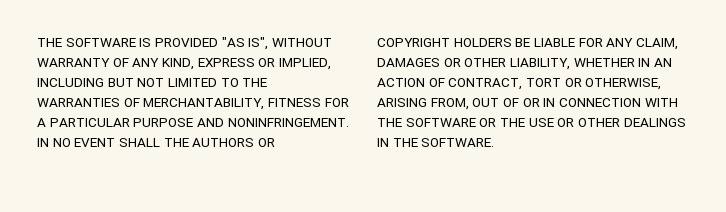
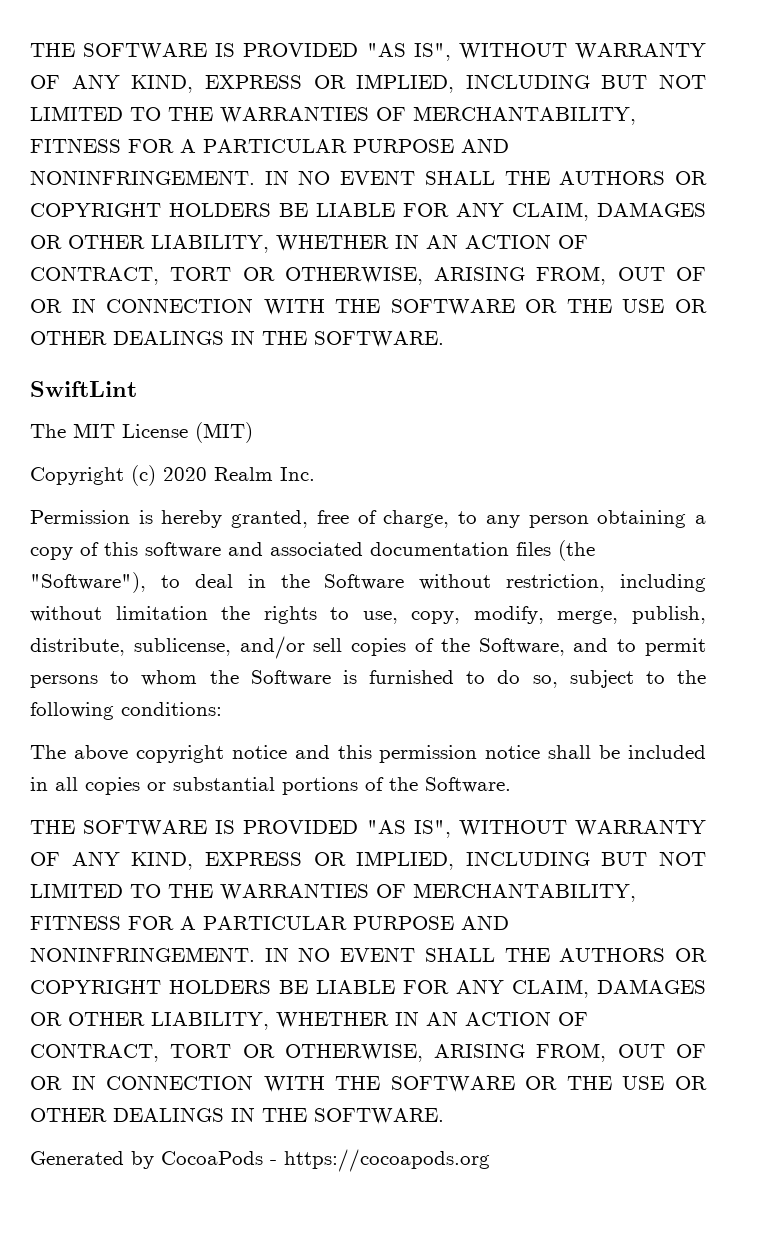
(495, 142) none -> [30,381,137,397] [30,422,253,443] [30,465,315,486] [30,510,707,528] [30,540,595,561] [30,572,706,593] [30,606,706,624] [30,636,706,659] [30,670,706,688] [30,702,222,720] [30,745,706,763] [30,777,511,795] [30,819,706,838] [30,851,706,870] [30,883,636,902] [30,915,509,930] [30,947,707,962] [30,979,706,998] [30,1011,588,1030] [30,1043,706,1062] [30,1075,707,1092] [30,1107,444,1124] [30,1149,490,1172] // SwiftLint // The MIT License (MIT) // Copyright (c) 2020 Realm Inc. // Permission is hereby granted, free of charge, to any person obtaining a copy of this software and associated documentation files (the "Software"), to deal in the Software without restriction, including without limitation the rights to use, copy, modify, merge, publish, distribute, sublicense, and/or sell copies of the Software, and to permit persons to whom the Software is furnished to do so, subject to the following conditions: // The above copyright notice and this permission notice shall be included in all copies or substantial portions of the Software. // THE SOFTWARE IS PROVIDED "AS IS", WITHOUT WARRANTY OF ANY KIND, EXPRESS OR IMPLIED, INCLUDING BUT NOT LIMITED TO THE WARRANTIES OF MERCHANTABILITY, FITNESS FOR A PARTICULAR PURPOSE AND NONINFRINGEMENT. IN NO EVENT SHALL THE AUTHORS OR COPYRIGHT HOLDERS BE LIABLE FOR ANY CLAIM, DAMAGES OR OTHER LIABILITY, WHETHER IN AN ACTION OF CONTRACT, TORT OR OTHERWISE, ARISING FROM, OUT OF OR IN CONNECTION WITH THE SOFTWARE OR THE USE OR OTHER DEALINGS IN THE SOFTWARE. // Generated by CocoaPods - https://cocoapods.org

